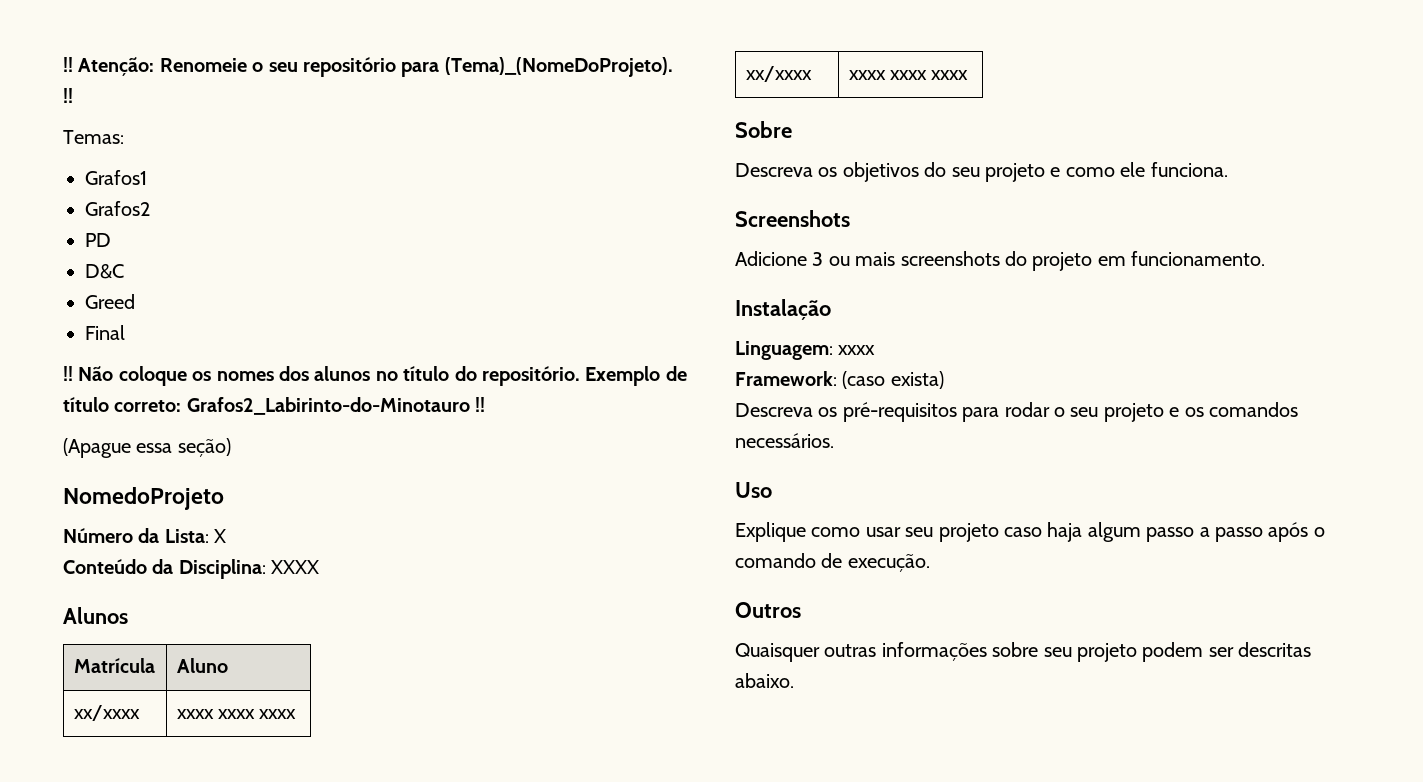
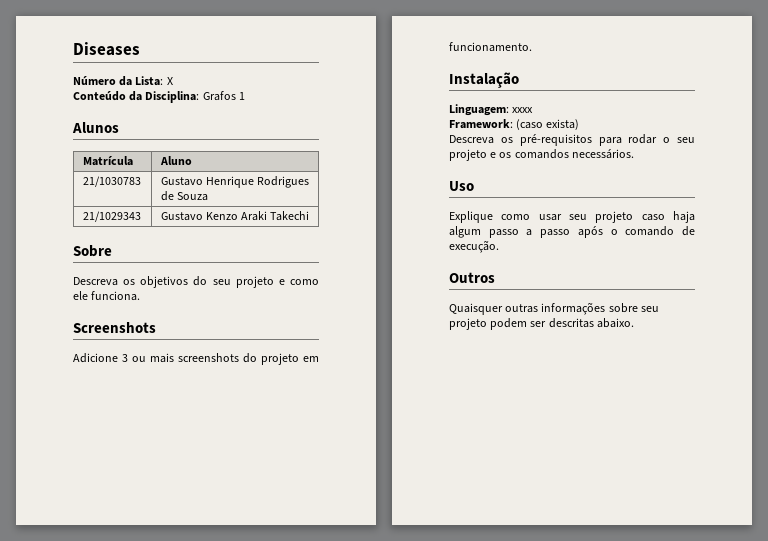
[63,57,673,77] [63,88,73,103] [63,130,124,144] [85,170,147,185] [85,201,150,216] [85,233,111,247] [85,264,124,279] [85,294,135,309] [85,325,125,340] [63,366,687,386] [63,397,486,415] [63,438,231,458] [63,487,224,510] !! Atenção: Renomeie o seu repositório para (Tema)_(NomeDoProjeto). !! // Temas: // Grafos1 // Grafos2 // PD // D&C // Greed // Final // !! Não coloque os nomes dos alunos no título do repositório. Exemplo de título correto: Grafos2_Labirinto-do-Minotauro !! // (Apague essa seção) // NomedoProjeto -> [73,42,140,56] Diseases
[271,560,320,574] XXXX -> [202,91,245,101] Grafos 1
[73,705,140,721] [176,709,297,719] [745,66,812,82] [848,70,969,80] xx/xxxx | xxxx xxxx xxxx // xx/xxxx | xxxx xxxx xxxx -> [82,176,141,187] [160,176,309,188] [160,191,208,201] [82,211,141,222] [160,211,310,221] 21/1030783 | Gustavo Henrique Rodrigues de Souza // 21/1029343 | Gustavo Kenzo Araki Takechi

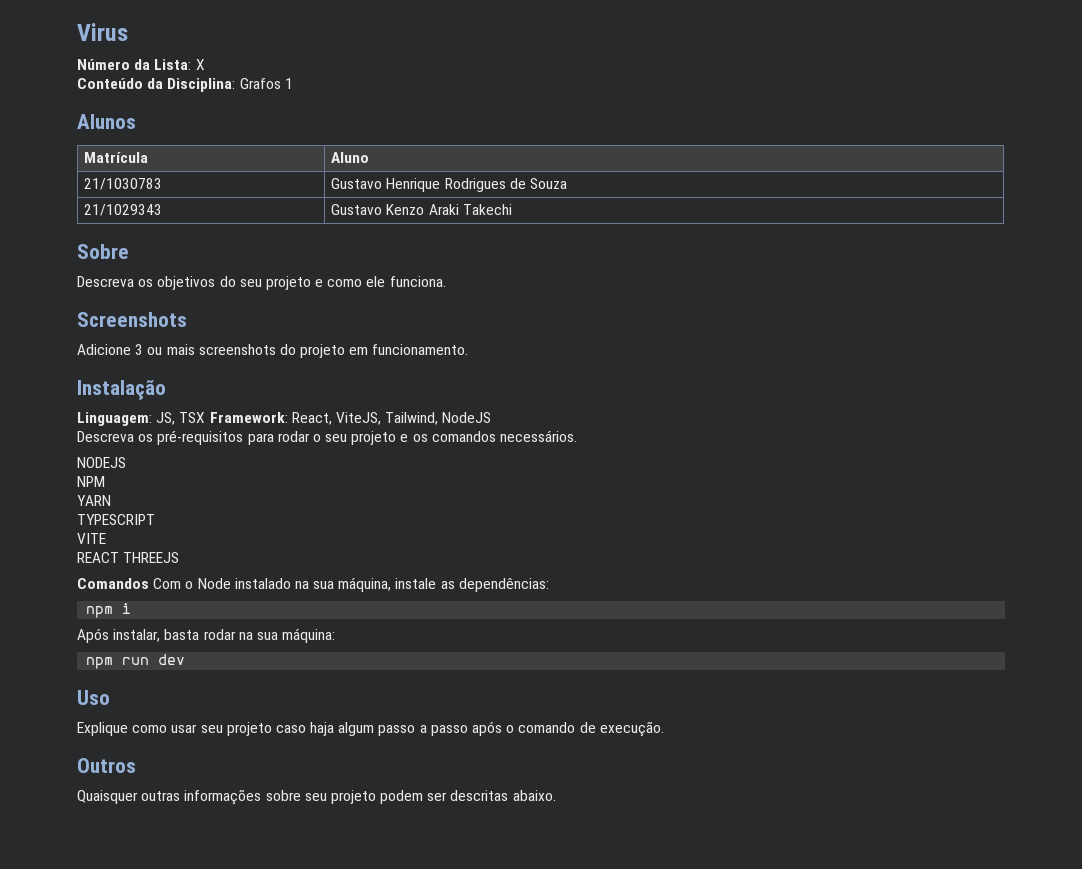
[73,42,140,56] Diseases -> [77,23,128,41] Virus
[512,107,534,113] [449,119,580,130] xxxx // Framework: (caso exista) -> [156,412,492,425] JS, TSX Framework: React, ViteJS, Tailwind, NodeJS
(634, 154) none -> [77,457,126,468] [77,476,105,487] [77,495,111,506] [77,514,155,525] [77,533,106,544] [77,552,180,563] [77,577,549,592] [86,603,132,618] [77,628,336,643] [86,654,186,669] // NODEJS // NPM // YARN // TYPESCRIPT // VITE // REACT THREEJS // Comandos Com o Node instalado na sua máquina, instale as dependências: // npm i // Após instalar, basta rodar na sua máquina: // npm run dev

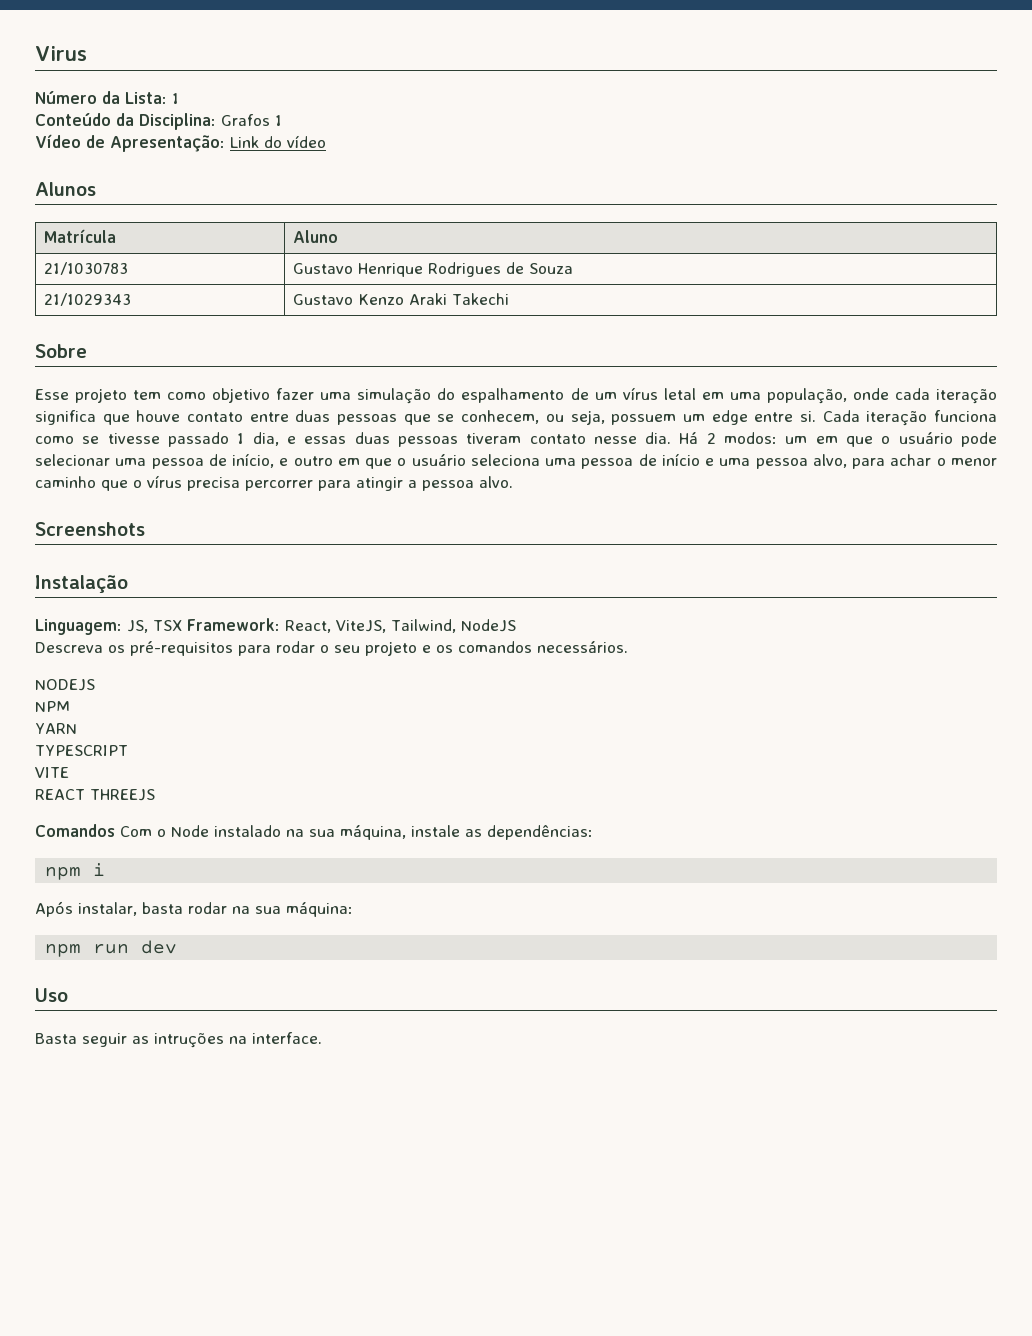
[195,59,205,70] X -> [172,93,179,104] 1
(293, 83) none -> [35,134,326,152] // Vídeo de Apresentação: Link do vídeo
[77,276,446,290] [77,312,187,327] [77,344,469,358] Descreva os objetivos do seu projeto e como ele funciona. // Screenshots // Adicione 3 ou mais screenshots do projeto em funcionamento. -> [35,387,998,404] [35,410,998,426] [35,432,998,447] [35,453,997,469] [35,475,513,491] [35,522,145,536] Esse projeto tem como objetivo fazer uma simulação do espalhamento de um vírus letal em uma população, onde cada iteração significa que houve contato entre duas pessoas que se conhecem, ou seja, possuem um edge entre si. Cada iteração funciona como se tivesse passado 1 dia, e essas duas pessoas tiveram contato nesse dia. Há 2 modos: um em que o usuário pode selecionar uma pessoa de início, e outro em que o usuário seleciona uma pessoa de início e uma pessoa alvo, para achar o menor caminho que o vírus precisa percorrer para atingir a pessoa alvo. // Screenshots
[77,721,664,737] [77,758,136,773] [77,789,556,805] Explique como usar seu projeto caso haja algum passo a passo após o comando de execução. // Outros // Quaisquer outras informações sobre seu projeto podem ser descritas abaixo. -> [35,1032,322,1048] Basta seguir as intruções na interface.

